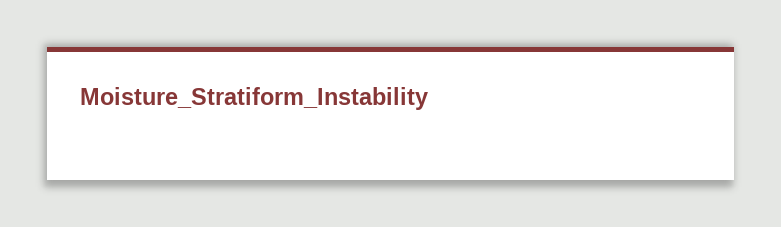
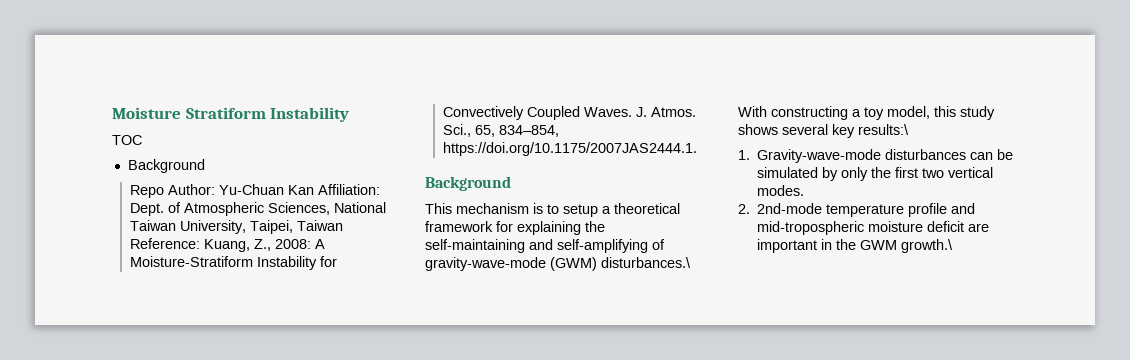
[80,87,428,110] Moisture_Stratiform_Instability -> [112,107,350,122] [112,135,142,145] [127,159,205,173] [130,184,381,198] [130,202,387,216] [130,220,344,234] [130,238,326,252] [130,256,338,270] [443,106,697,120] [443,124,560,137] [443,142,698,156] [425,176,511,191] [425,203,680,217] [425,221,605,235] [425,239,665,253] [425,257,691,271] [738,106,995,120] [738,124,909,138] [738,149,1014,163] [757,167,994,181] [757,185,805,196] [738,203,976,217] [757,221,990,235] [757,239,954,253] Moisture Stratiform Instability // TOC // Background // Repo Author: Yu-Chuan Kan Affiliation: Dept. of Atmospheric Sciences, National Taiwan University, Taipei, Taiwan Reference: Kuang, Z., 2008: A Moisture-Stratiform Instability for Convectively Coupled Waves. J. Atmos. Sci., 65, 834–854, https://doi.org/10.1175/2007JAS2444.1. // Background // This mechanism is to setup a theoretical framework for explaining the self-maintaining and self-amplifying of gravity-wave-mode (GWM) disturbances.\ With constructing a toy model, this study shows several key results:\ // 1. Gravity-wave-mode disturbances can be simulated by only the first two vertical modes. // 2. 2nd-mode temperature profile and mid-tropospheric moisture deficit are important in the GWM growth.\

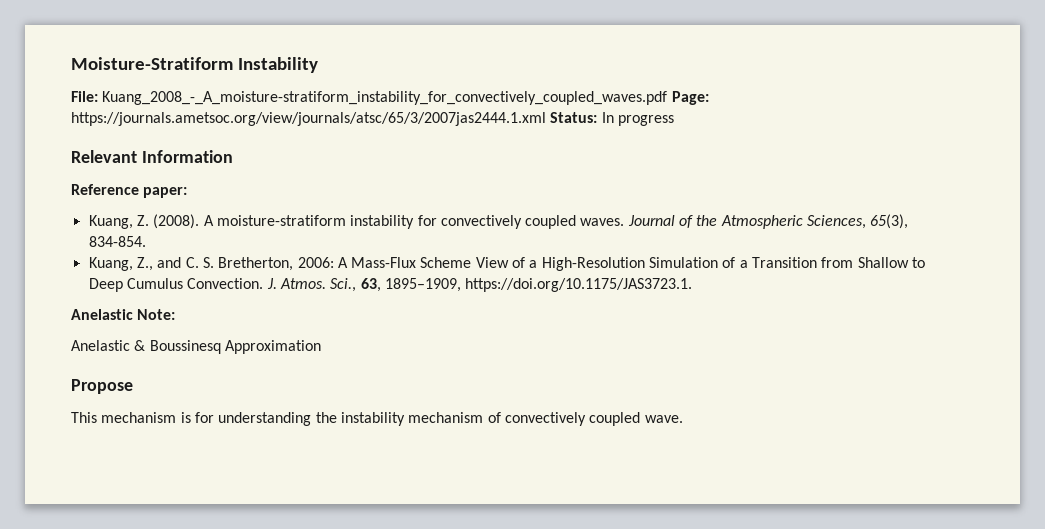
[112,107,266,119] Moisture Stratiform -> [71,57,233,70] Moisture-Stratiform
[112,135,142,145] [127,159,205,173] [130,184,381,198] [130,202,387,216] [130,220,344,234] [130,238,326,252] [130,256,338,270] [443,106,697,120] [443,124,560,137] [443,142,698,156] [425,176,511,191] [425,203,680,217] [425,221,605,235] [425,239,665,253] [425,257,691,271] [738,106,995,120] [738,124,909,138] [738,149,1014,163] [757,167,994,181] [757,185,805,196] [738,203,976,217] [757,221,990,235] [757,239,954,253] TOC // Background // Repo Author: Yu-Chuan Kan Affiliation: Dept. of Atmospheric Sciences, National Taiwan University, Taipei, Taiwan Reference: Kuang, Z., 2008: A Moisture-Stratiform Instability for Convectively Coupled Waves. J. Atmos. Sci., 65, 834–854, https://doi.org/10.1175/2007JAS2444.1. // Background // This mechanism is to setup a theoretical framework for explaining the self-maintaining and self-amplifying of gravity-wave-mode (GWM) disturbances.\ With constructing a toy model, this study shows several key results:\ // 1. Gravity-wave-mode disturbances can be simulated by only the first two vertical modes. // 2. 2nd-mode temperature profile and mid-tropospheric moisture deficit are important in the GWM growth.\ -> [71,91,709,105] [71,112,674,126] [71,150,233,163] [71,184,188,198] [88,214,909,229] [88,236,146,247] [88,257,926,271] [88,278,693,292] [71,309,176,320] [71,340,321,354] [71,379,133,394] [71,412,683,426] File: Kuang_2008_-_A_moisture-stratiform_instability_for_convectively_coupled_waves.pdf Page: https://journals.ametsoc.org/view/journals/atsc/65/3/2007jas2444.1.xml Status: In progress // Relevant Information // Reference paper: // Kuang, Z. (2008). A moisture-stratiform instability for convectively coupled waves. Journal of the Atmospheric Sciences, 65(3), 834-854. // Kuang, Z., and C. S. Bretherton, 2006: A Mass-Flux Scheme View of a High-Resolution Simulation of a Transition from Shallow to Deep Cumulus Convection. J. Atmos. Sci., 63, 1895–1909, https://doi.org/10.1175/JAS3723.1. // Anelastic Note: // Anelastic & Boussinesq Approximation // Propose // This mechanism is for understanding the instability mechanism of convectively coupled wave.

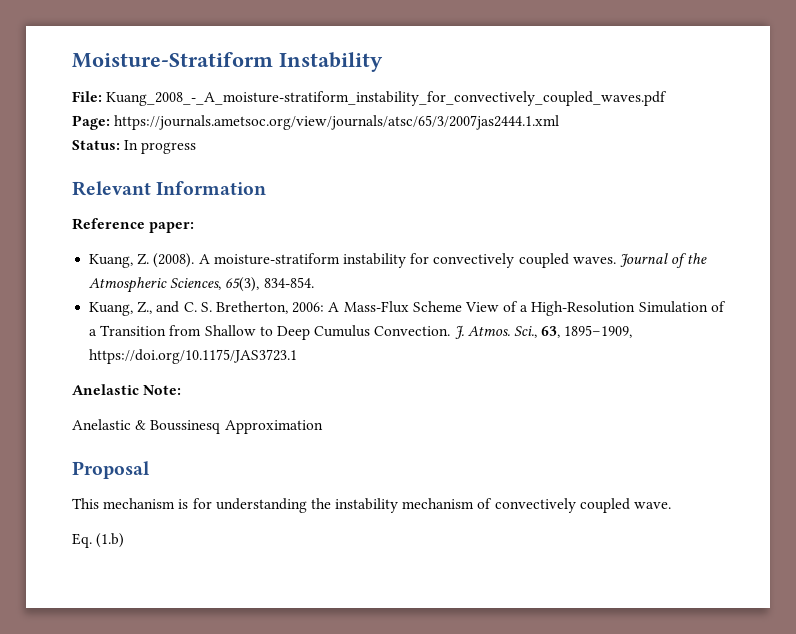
(668, 98) none -> (668, 98) //
(546, 119) none -> (560, 122) //
[465,278,693,292] https://doi.org/10.1175/JAS3723.1. -> [89,349,298,364] https://doi.org/10.1175/JAS3723.1
[71,379,133,394] Propose -> [72,461,150,479] Proposal
(683, 419) none -> [72,533,125,548] // Eq. (1.b)

